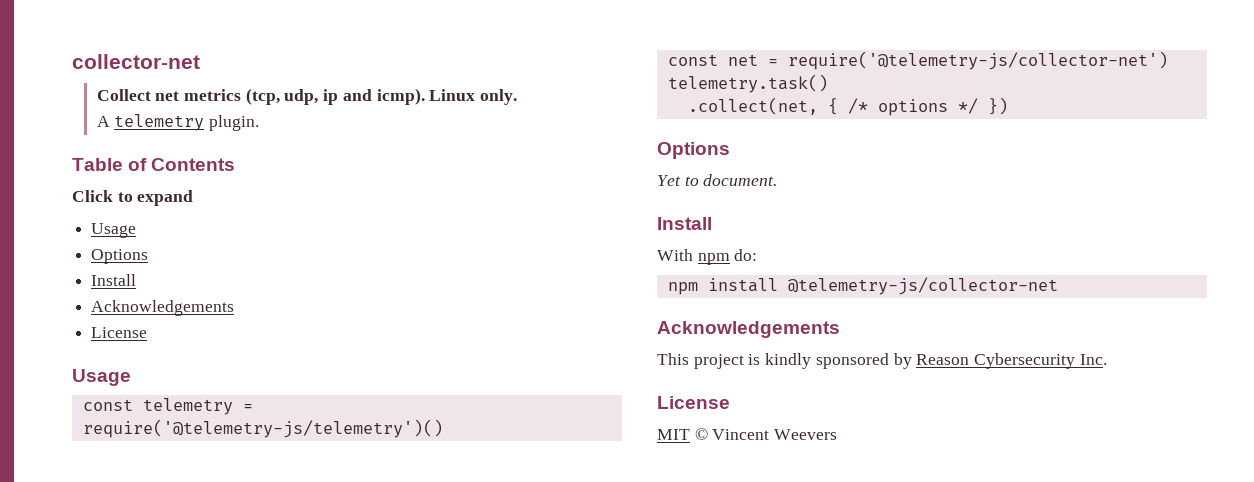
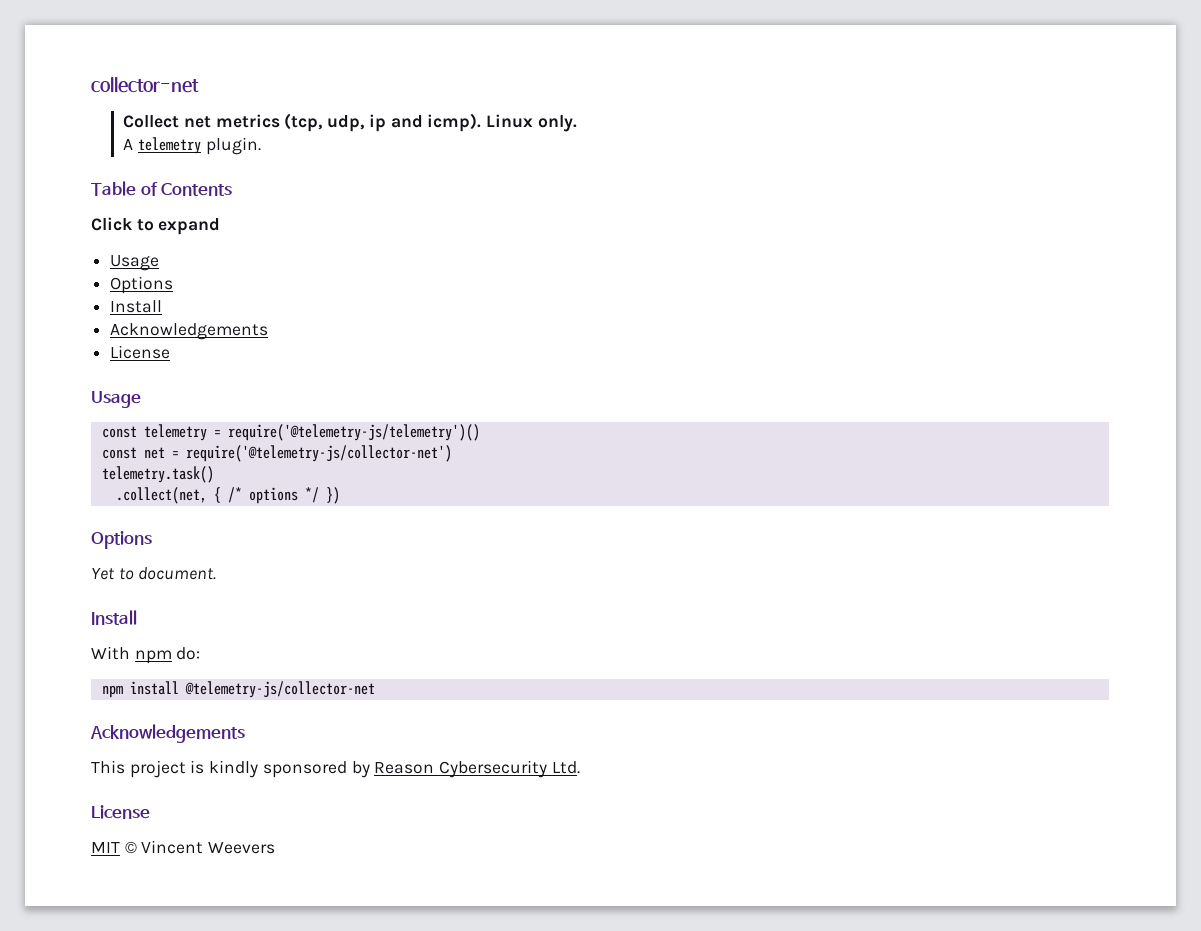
[1079,354,1107,365] Inc. -> [551,761,580,774] Ltd.

